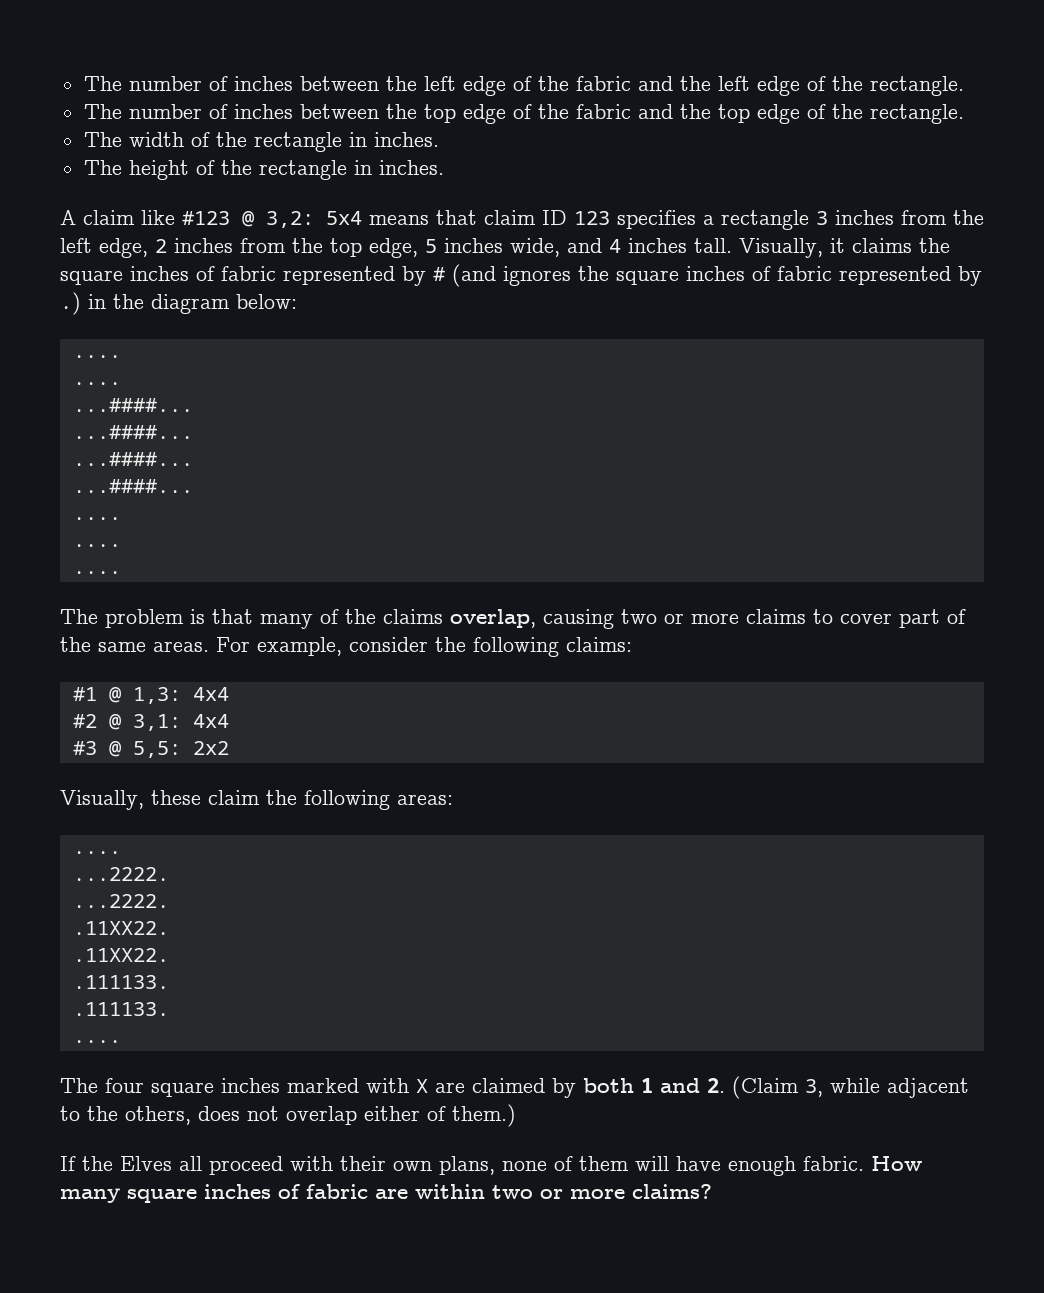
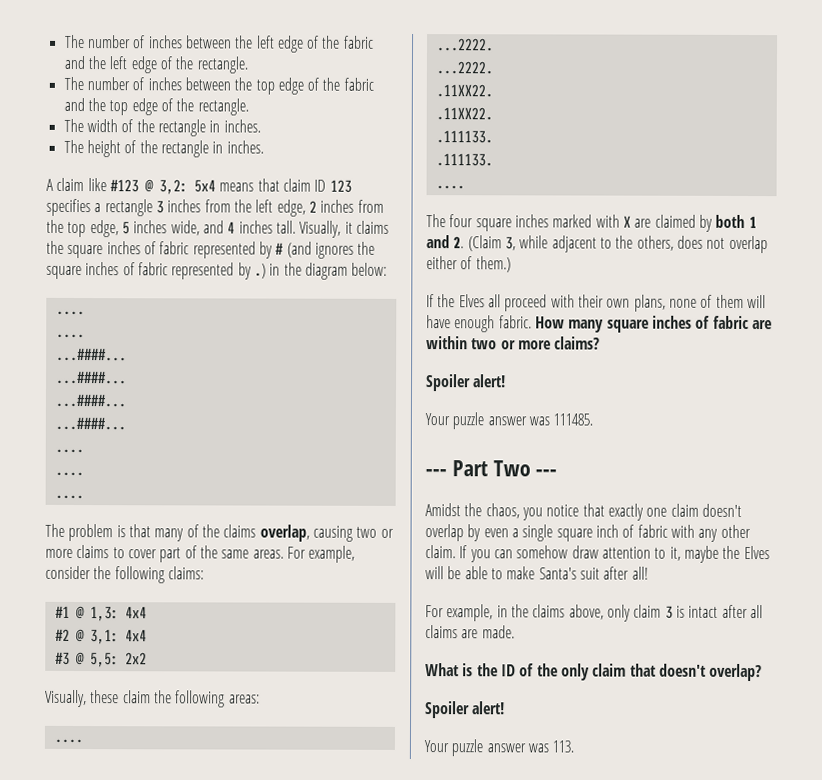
(712, 1191) none -> [425,374,507,392] [425,412,594,430] [425,460,558,477] [425,503,742,521] [425,524,751,542] [425,545,770,563] [425,566,649,580] [425,604,763,622] [425,625,515,639] [425,663,763,682] [425,701,506,719] [424,739,575,757] // Spoiler alert! // Your puzzle answer was 111485. // --- Part Two --- // Amidst the chaos, you notice that exactly one claim doesn't overlap by even a single square inch of fabric with any other claim. If you can somehow draw attention to it, maybe the Elves will be able to make Santa's suit after all! // For example, in the claims above, only claim 3 is intact after all claims are made. // What is the ID of the only claim that doesn't overlap? // Spoiler alert! // Your puzzle answer was 113.

